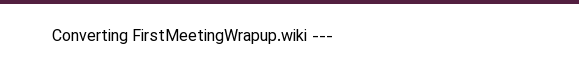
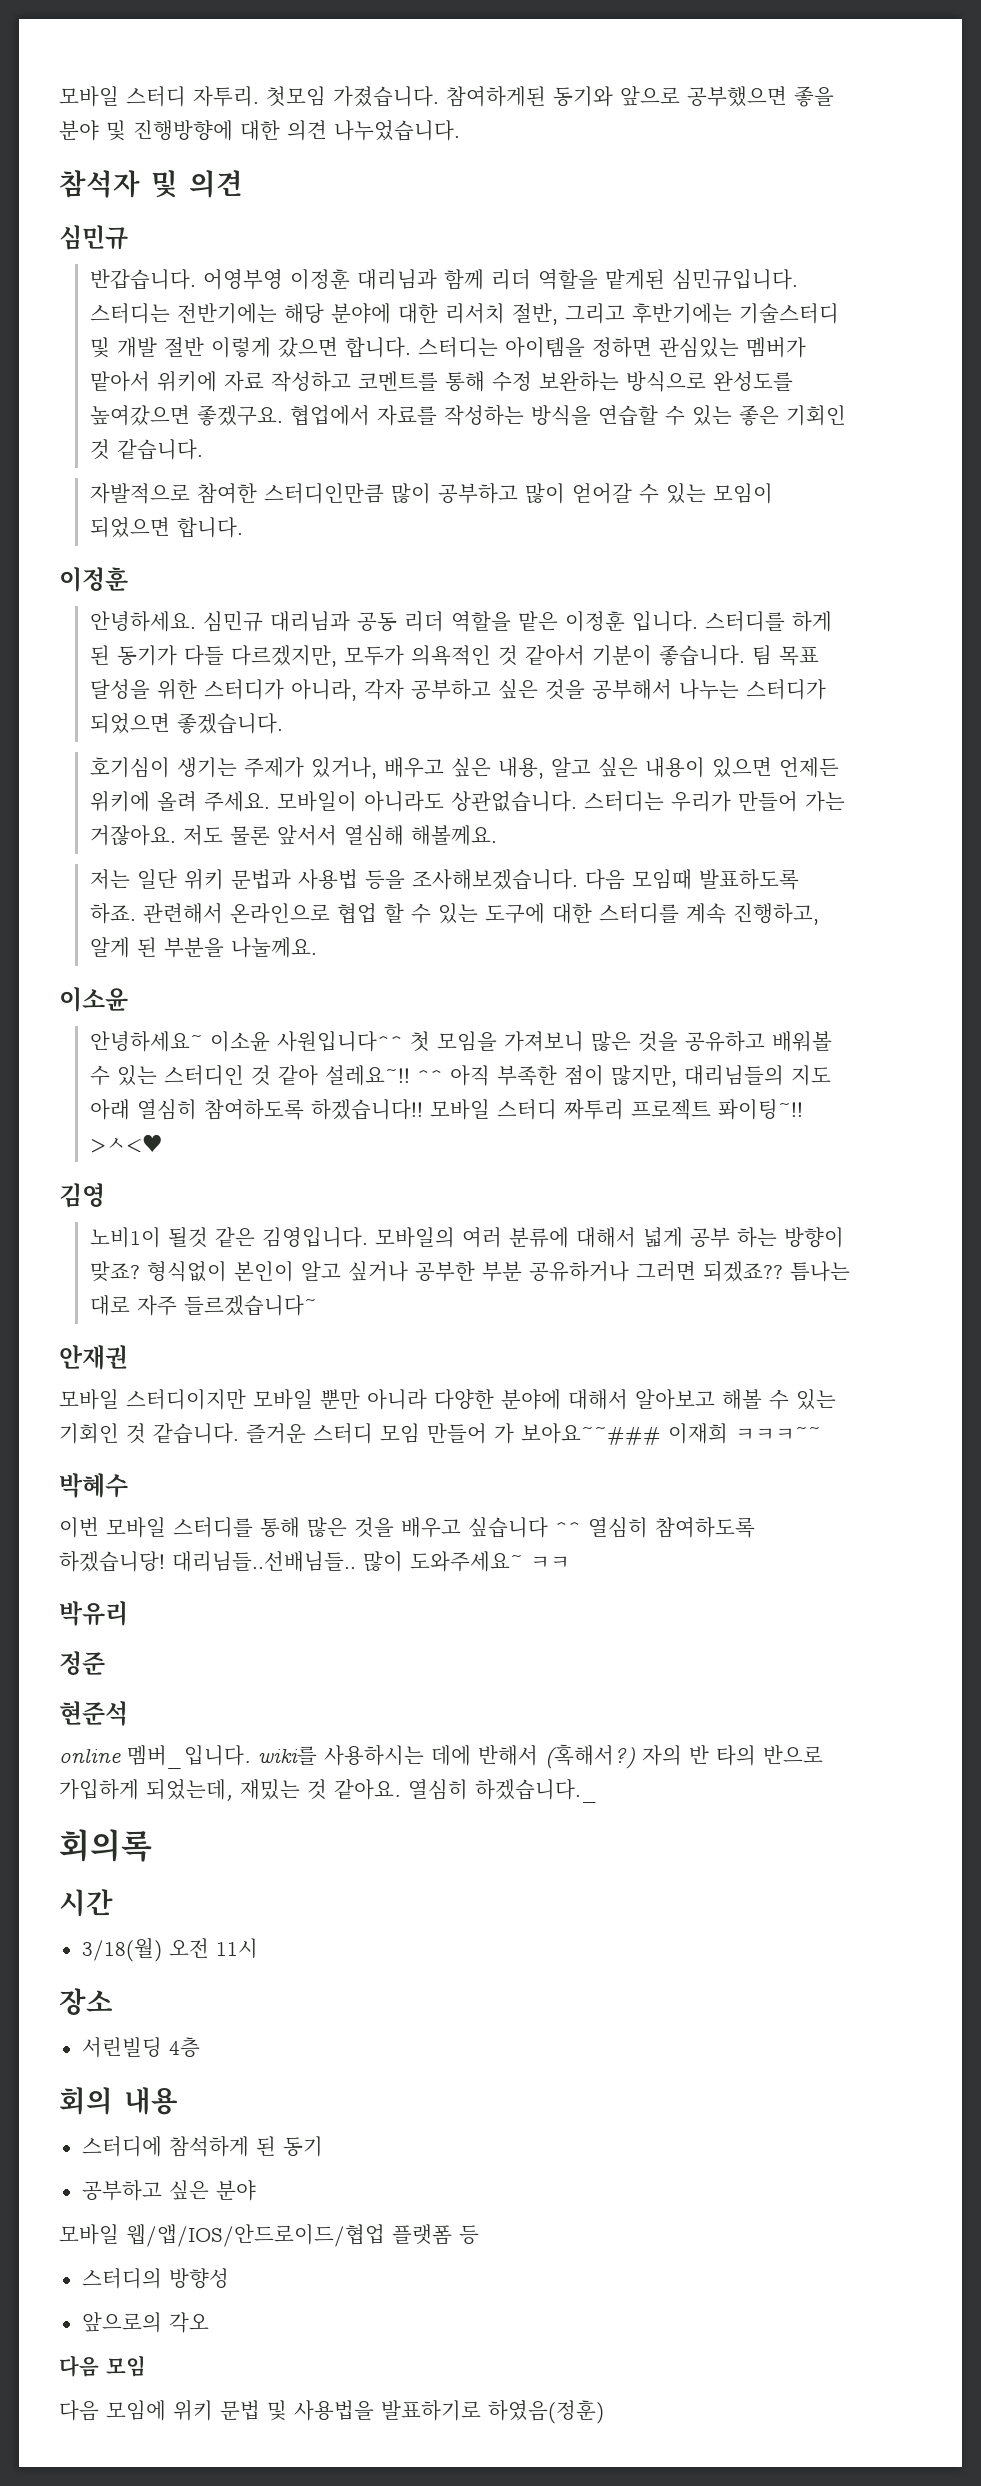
[52,29,333,44] Converting FirstMeetingWrapup.wiki --- -> [59,86,834,107] [59,120,460,141] [59,170,243,198] [59,225,128,250] [89,269,798,290] [89,303,839,325] [89,337,806,358] [89,371,793,392] [89,405,846,426] [89,439,203,460] [89,483,773,504] [89,517,243,538] [59,567,128,592] [89,611,832,632] [89,645,819,667] [89,679,826,701] [89,713,283,734] [89,757,839,779] [89,791,845,812] [89,825,497,846] [89,869,799,890] [89,903,819,925] [89,937,317,958] [59,987,128,1012] [89,1031,832,1052] [89,1065,831,1087] [89,1099,803,1120] [89,1134,163,1153] [59,1183,105,1208] [89,1227,844,1248] [89,1261,850,1282] [89,1295,317,1316] [59,1345,128,1370] [59,1389,836,1410] [59,1423,821,1446] [59,1473,128,1498] [59,1517,755,1538] [59,1551,570,1572] [59,1601,128,1626] [59,1651,105,1675] [59,1701,128,1726] [59,1744,823,1769] [59,1779,597,1803] [59,1829,152,1862] [59,1889,113,1916] [81,1937,258,1962] [59,1988,113,2015] [81,2037,200,2058] [59,2087,178,2115] [81,2136,323,2157] [81,2180,256,2201] [59,2224,479,2247] [81,2268,229,2289] [81,2312,209,2333] [59,2355,146,2377] [59,2400,604,2424] 모바일 스터디 자투리. 첫모임 가졌습니다. 참여하게된 동기와 앞으로 공부했으면 좋을 분야 및 진행방향에 대한 의견 나누었습니다. // 참석자 및 의견 // 심민규 // 반갑습니다. 어영부영 이정훈 대리님과 함께 리더 역할을 맡게된 심민규입니다. 스터디는 전반기에는 해당 분야에 대한 리서치 절반, 그리고 후반기에는 기술스터디 및 개발 절반 이렇게 갔으면 합니다. 스터디는 아이템을 정하면 관심있는 멤버가 맡아서 위키에 자료 작성하고 코멘트를 통해 수정 보완하는 방식으로 완성도를 높여갔으면 좋겠구요. 협업에서 자료를 작성하는 방식을 연습할 수 있는 좋은 기회인 것 같습니다. // 자발적으로 참여한 스터디인만큼 많이 공부하고 많이 얻어갈 수 있는 모임이 되었으면 합니다. // 이정훈 // 안녕하세요. 심민규 대리님과 공동 리더 역할을 맡은 이정훈 입니다. 스터디를 하게 된 동기가 다들 다르겠지만, 모두가 의욕적인 것 같아서 기분이 좋습니다. 팀 목표 달성을 위한 스터디가 아니라, 각자 공부하고 싶은 것을 공부해서 나누는 스터디가 되었으면 좋겠습니다. // 호기심이 생기는 주제가 있거나, 배우고 싶은 내용, 알고 싶은 내용이 있으면 언제든 위키에 올려 주세요. 모바일이 아니라도 상관없습니다. 스터디는 우리가 만들어 가는 거잖아요. 저도 물론 앞서서 열심해 해볼께요. // 저는 일단 위키 문법과 사용법 등을 조사해보겠습니다. 다음 모임때 발표하도록 하죠. 관련해서 온라인으로 협업 할 수 있는 도구에 대한 스터디를 계속 진행하고, 알게 된 부분을 나눌께요. // 이소윤 // 안녕하세요~ 이소윤 사원입니다^^ 첫 모임을 가져보니 많은 것을 공유하고 배워볼 수 있는 스터디인 것 같아 설레요~!! ^^ 아직 부족한 점이 많지만, 대리님들의 지도 아래 열심히 참여하도록 하겠습니다!! 모바일 스터디 짜투리 프로젝트 퐈이팅~!! >ㅅ<♥ // 김영 // 노비1이 될것 같은 김영입니다. 모바일의 여러 분류에 대해서 넓게 공부 하는 방향이 맞죠? 형식없이 본인이 알고 싶거나 공부한 부분 공유하거나 그러면 되겠죠?? 틈나는 대로 자주 들르겠습니다~ // 안재권 // 모바일 스터디이지만 모바일 뿐만 아니라 다양한 분야에 대해서 알아보고 해볼 수 있는 기회인 것 같습니다. 즐거운 스터디 모임 만들어 가 보아요~~### 이재희 ㅋㅋㅋ~~ // 박혜수 // 이번 모바일 스터디를 통해 많은 것을 배우고 싶습니다 ^^ 열심히 참여하도록 하겠습니당! 대리님들..선배님들.. 많이 도와주세요~ ㅋㅋ // 박유리 // 정준 // 현준석 // online 멤버_입니다. wiki를 사용하시는 데에 반해서 (혹해서?) 자의 반 타의 반으로 가입하게 되었는데, 재밌는 것 같아요. 열심히 하겠습니다._ // 회의록 // 시간 // 3/18(월) 오전 11시 // 장소 // 서린빌딩 4층 // 회의 내용 // 스터디에 참석하게 된 동기 // 공부하고 싶은 분야 // 모바일 웹/앱/IOS/안드로이드/협업 플랫폼 등 // 스터디의 방향성 // 앞으로의 각오 // 다음 모임 // 다음 모임에 위키 문법 및 사용법을 발표하기로 하였음(정훈)

